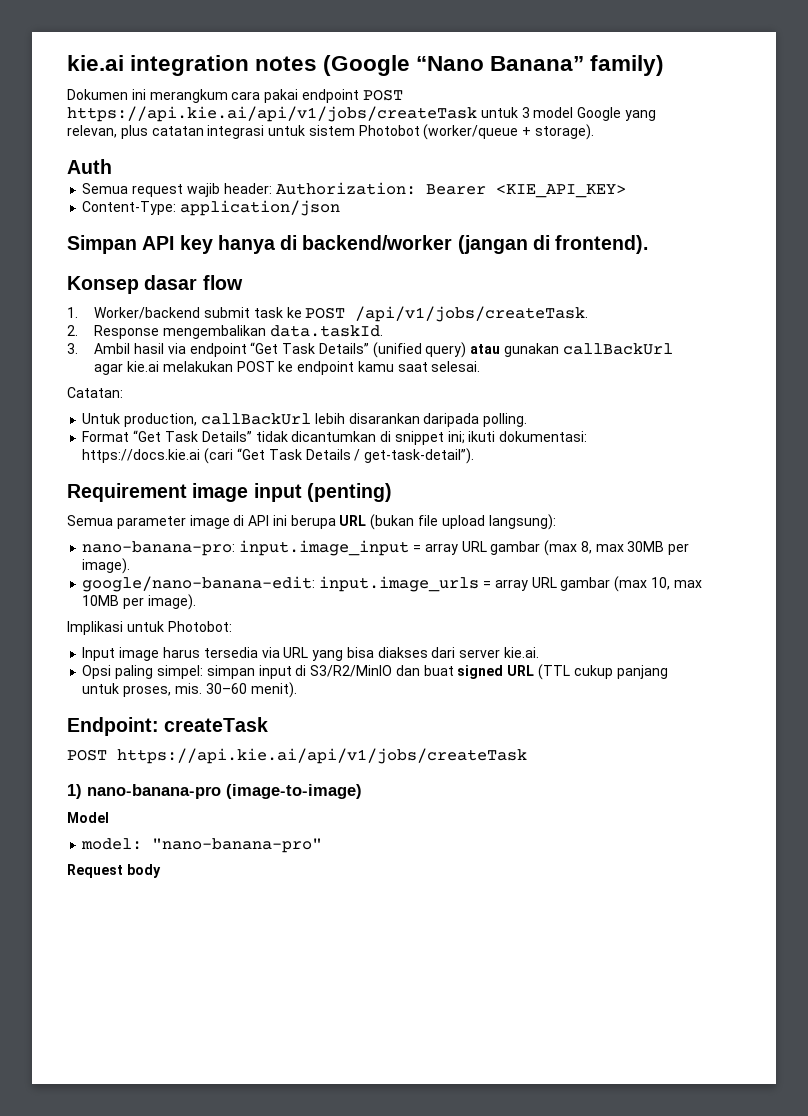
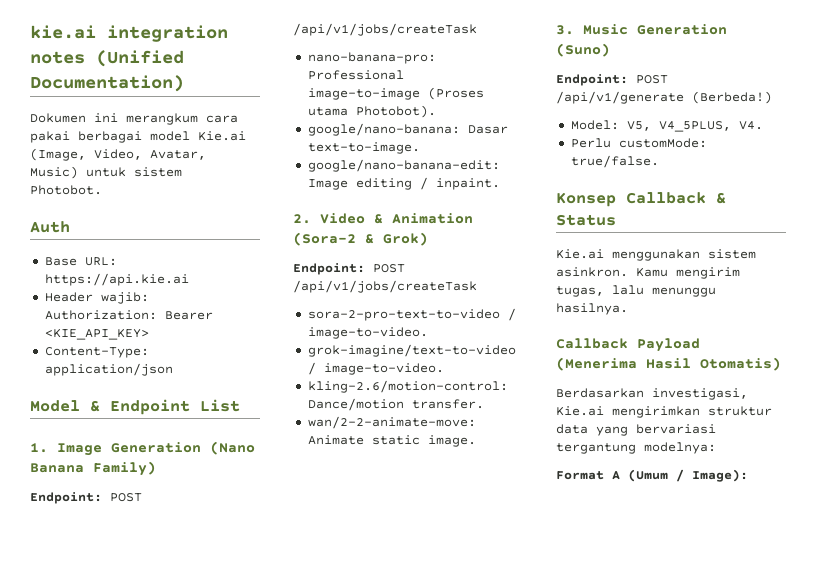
[323,55,665,76] (Google “Nano Banana” family) -> [96,50,184,67] [30,75,184,92] (Unified Documentation)
[301,89,403,103] [67,106,656,122] [67,124,595,140] [67,159,112,174] [82,183,272,197] endpoint POST https://api.kie.ai/api/v1/jobs/createTask untuk 3 model Google yang relevan, plus catatan integrasi untuk sistem Photobot (worker/queue + storage). // Auth // Semua request wajib header: -> [78,131,246,143] [30,148,206,161] [30,166,182,179] [30,185,102,195] [30,221,70,233] [44,257,117,266] [44,273,189,286] [44,292,149,304] berbagai model Kie.ai (Image, Video, Avatar, Music) untuk sistem Photobot. // Auth // Base URL: https://api.kie.ai // Header wajib:
[67,235,649,254] [67,275,243,294] [67,306,589,322] [67,325,383,339] [67,342,673,358] [94,361,481,375] [67,387,123,398] [82,413,528,427] [82,430,588,445] [82,448,475,464] [67,483,392,502] [67,514,556,530] [82,540,690,556] [82,558,131,574] [82,576,702,592] [82,594,196,610] [67,621,232,635] [82,647,539,661] [82,664,668,680] [82,682,297,698] [67,717,269,736] [67,748,527,764] [67,784,362,799] [67,812,109,823] [81,838,323,853] [67,864,161,878] Simpan API key hanya di backend/worker (jangan di frontend). // Konsep dasar flow // 1. Worker/backend submit task ke POST /api/v1/jobs/createTask. // 2. Response mengembalikan data.taskId. // 3. Ambil hasil via endpoint “Get Task Details” (unified query) atau gunakan callBackUrl agar kie.ai melakukan POST ke endpoint kamu saat selesai. // Catatan: // Untuk production, callBackUrl lebih disarankan daripada polling. // Format “Get Task Details” tidak dicantumkan di snippet ini; ikuti dokumentasi: https://docs.kie.ai (cari “Get Task Details / get-task-detail”). // Requirement image input (penting) // Semua parameter image di API ini berupa URL (bukan file upload langsung): // nano-banana-pro: input.image_input = array URL gambar (max 8, max 30MB per image). // google/nano-banana-edit: input.image_urls = array URL gambar (max 10, max 10MB per image). // Implikasi untuk Photobot: // Input image harus tersedia via URL yang bisa diakses dari server kie.ai. // Opsi paling simpel: simpan input di S3/R2/MinIO dan buat signed URL (TTL cukup panjang untuk proses, mis. 30–60 menit). // Endpoint: createTask // POST https://api.kie.ai/api/v1/jobs/createTask // 1) nano-banana-pro (image-to-image) // Model // model: "nano-banana-pro" // Request body -> [30,399,240,415] [30,441,255,456] [30,461,156,476] [30,492,142,504] [293,23,477,36] [307,52,436,64] [307,70,404,80] [307,87,484,100] [307,105,436,118] [307,123,508,136] [307,142,420,154] [307,159,500,172] [307,177,500,190] [293,213,473,224] [293,232,428,246] [293,263,405,275] [293,280,477,293] [307,308,516,321] [307,327,428,339] [307,344,516,357] [307,362,444,375] [307,380,508,393] [307,398,484,411] [307,416,476,429] [307,435,476,447] [556,24,727,35] [556,43,610,57] [556,74,668,86] [556,91,772,104] [570,120,763,132] [570,138,707,148] [570,155,659,168] [556,192,726,207] [556,214,616,226] [556,249,756,261] [556,267,740,279] [556,285,716,297] [556,303,628,315] [556,338,700,352] [556,357,781,371] [556,388,748,400] [556,406,772,418] [556,424,716,436] [556,442,716,454] [556,469,748,482] Model & Endpoint List // 1. Image Generation (Nano Banana Family) // Endpoint: POST /api/v1/jobs/createTask // nano-banana-pro: Professional image-to-image (Proses utama Photobot). // google/nano-banana: Dasar text-to-image. // google/nano-banana-edit: Image editing / inpaint. // 2. Video & Animation (Sora-2 & Grok) // Endpoint: POST /api/v1/jobs/createTask // sora-2-pro-text-to-video / image-to-video. // grok-imagine/text-to-video / image-to-video. // kling-2.6/motion-control: Dance/motion transfer. // wan/2-2-animate-move: Animate static image. // 3. Music Generation (Suno) // Endpoint: POST /api/v1/generate (Berbeda!) // Model: V5, V4_5PLUS, V4. // Perlu customMode: true/false. // Konsep Callback & Status // Kie.ai menggunakan sistem asinkron. Kamu mengirim tugas, lalu menunggu hasilnya. // Callback Payload (Menerima Hasil Otomatis) // Berdasarkan investigasi, Kie.ai mengirimkan struktur data yang bervariasi tergantung modelnya: // Format A (Umum / Image):

